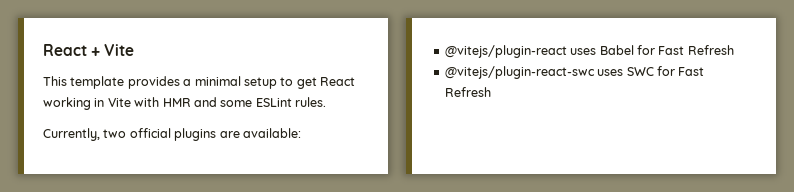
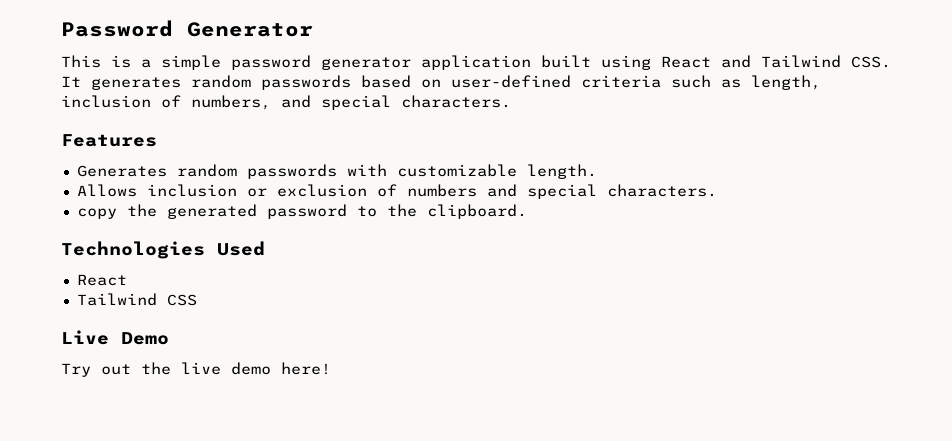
[43,44,135,56] [43,76,355,89] [43,97,326,110] [43,128,301,141] [444,45,734,58] [444,66,705,79] [444,87,491,97] React + Vite // This template provides a minimal setup to get React working in Vite with HMR and some ESLint rules. // Currently, two official plugins are available: // @vitejs/plugin-react uses Babel for Fast Refresh // @vitejs/plugin-react-swc uses SWC for Fast Refresh -> [61,20,313,37] [61,55,891,70] [61,75,821,90] [61,95,511,110] [61,134,157,147] [76,164,597,179] [76,184,717,199] [76,204,527,219] [61,241,265,259] [76,274,127,286] [76,293,197,306] [61,330,169,345] [61,362,331,377] Password Generator // This is a simple password generator application built using React and Tailwind CSS. It generates random passwords based on user-defined criteria such as length, inclusion of numbers, and special characters. // Features // Generates random passwords with customizable length. // Allows inclusion or exclusion of numbers and special characters. // copy the generated password to the clipboard. // Technologies Used // React // Tailwind CSS // Live Demo // Try out the live demo here!

